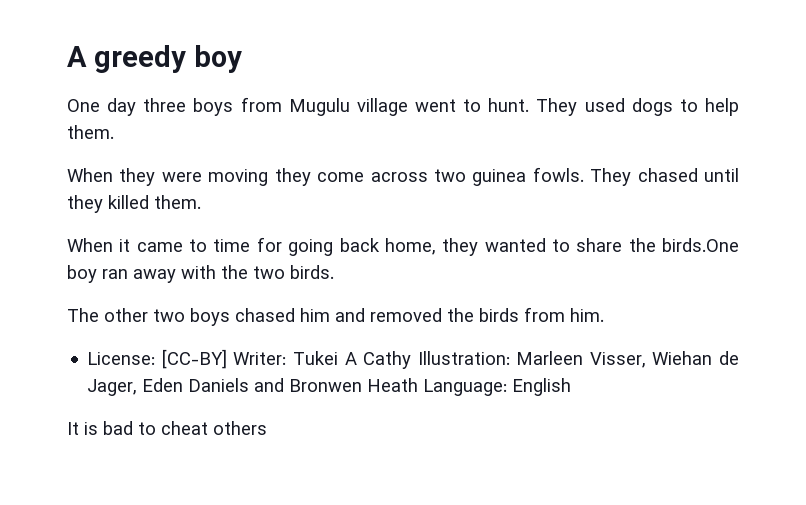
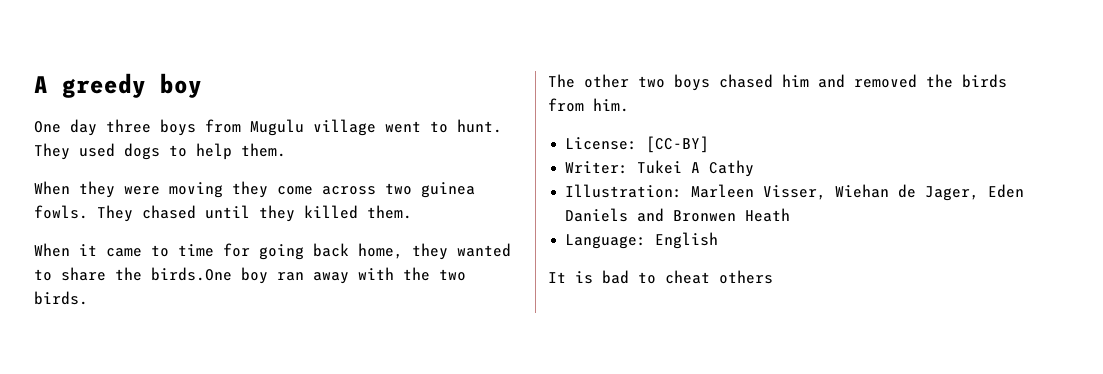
(227, 359) none -> (710, 144) //
(412, 360) none -> (755, 168) //
(419, 385) none -> (791, 215) //

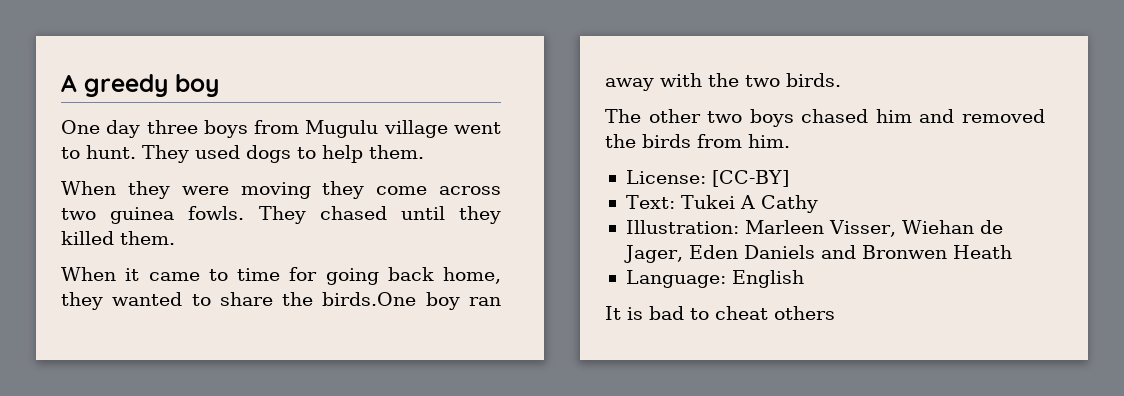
[565,161,629,174] Writer: -> [625,195,675,209] Text:

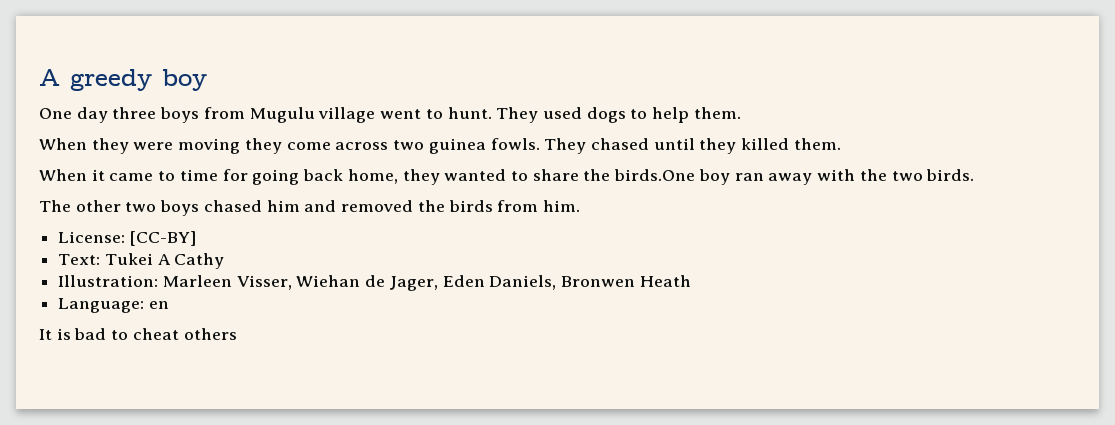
[743,245,856,259] Daniels and -> [489,275,557,290] Daniels,
[731,270,804,288] English -> [148,301,169,309] en

